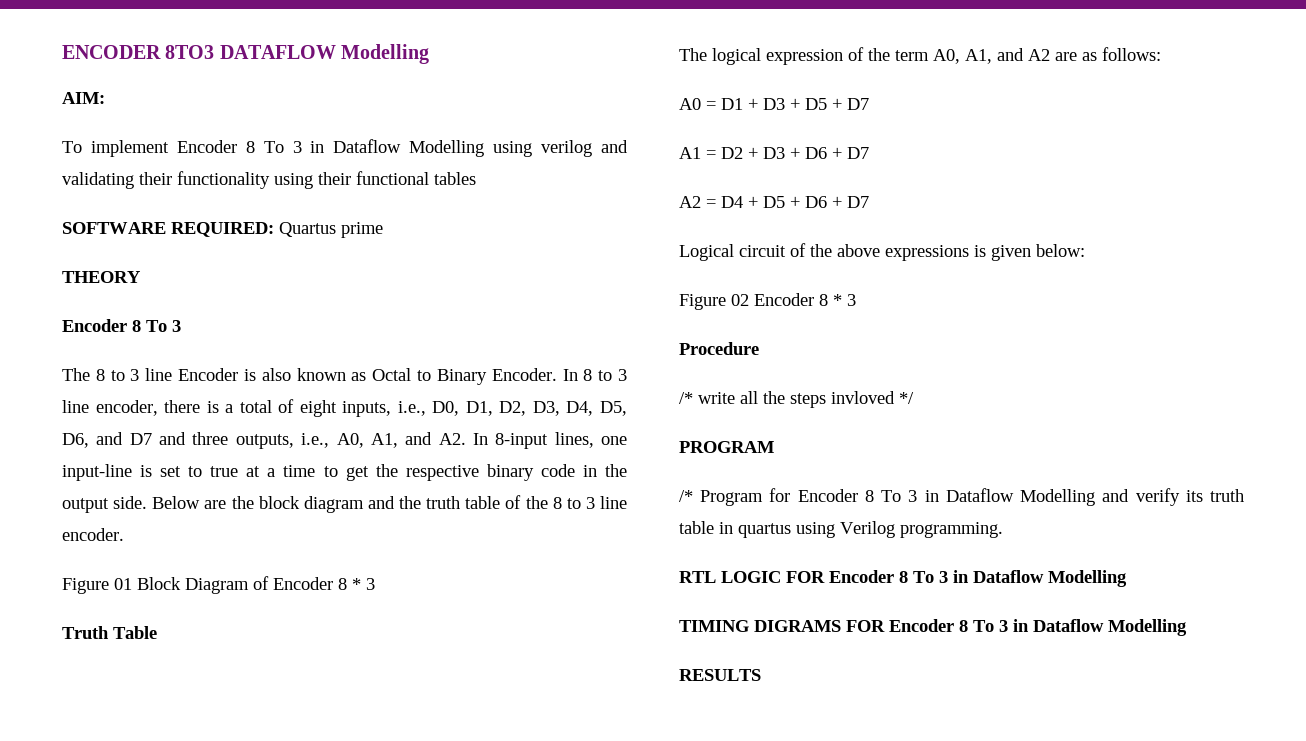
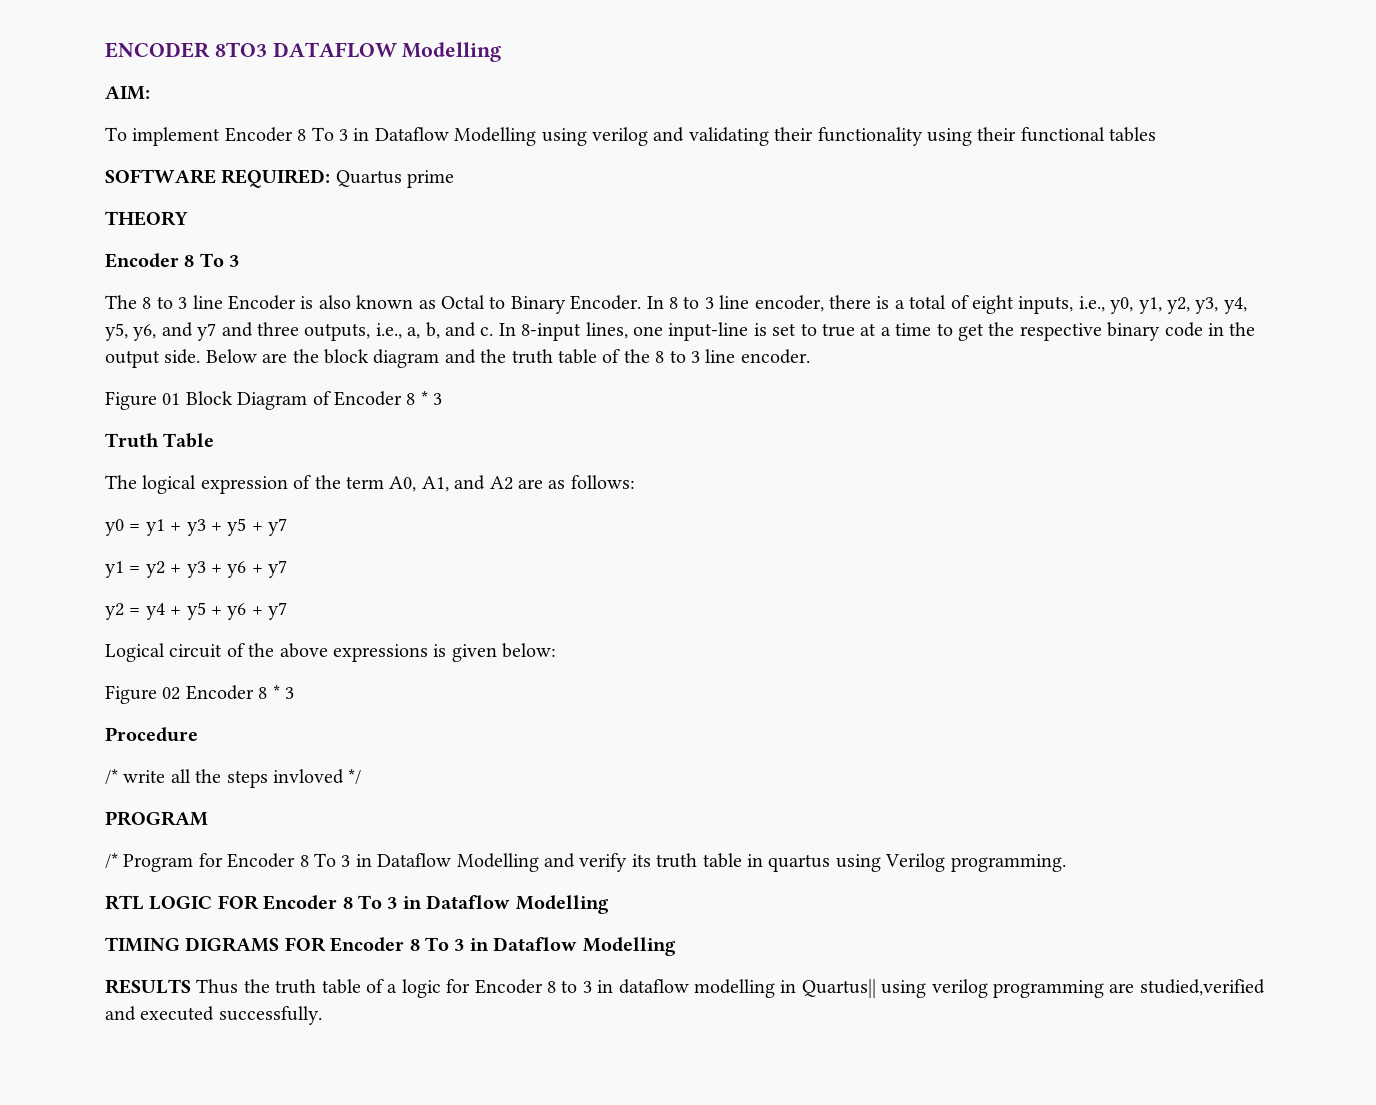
[432,401,628,416] [62,432,466,449] D0, D1, D2, D3, D4, D5, D6, and D7 and three outputs, i.e., A0, A1, and A2. -> [1110,297,1247,314] [105,322,494,341] y0, y1, y2, y3, y4, y5, y6, and y7 and three outputs, i.e., a, b, and c.
[679,98,869,110] [679,147,869,159] [679,196,869,208] A0 = D1 + D3 + D5 + D7 // A1 = D2 + D3 + D6 + D7 // A2 = D4 + D5 + D6 + D7 -> [105,518,288,536] [105,560,288,578] [105,602,288,620] y0 = y1 + y3 + y5 + y7 // y1 = y2 + y3 + y6 + y7 // y2 = y4 + y5 + y6 + y7
(761, 675) none -> [196,979,1265,998] [105,1006,322,1025] Thus the truth table of a logic for Encoder 8 to 3 in dataflow modelling in Quartus|| using verilog programming are studied,verified and executed successfully.

